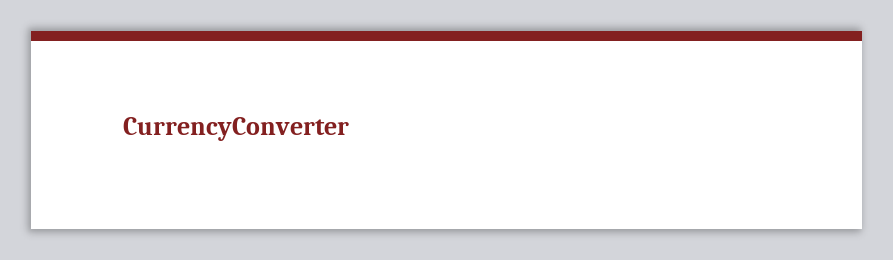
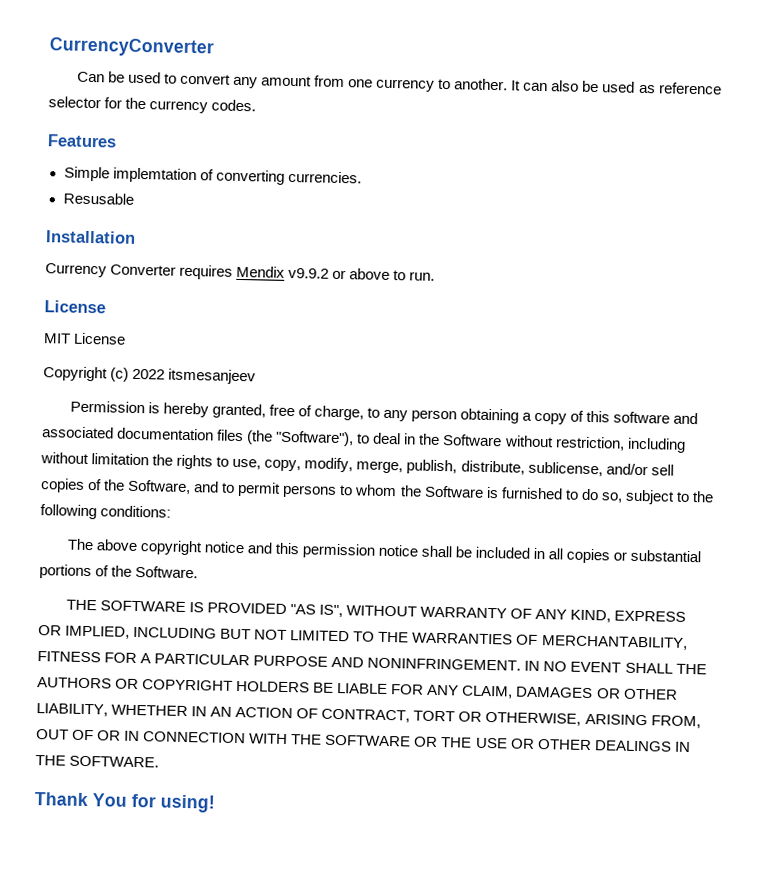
(349, 129) none -> [76,71,722,95] [48,96,257,114] [47,134,117,148] [63,166,362,185] [62,192,134,205] [45,230,136,244] [45,263,436,281] [44,300,106,314] [43,332,127,345] [43,366,257,385] [69,400,699,425] [42,426,686,453] [40,452,674,477] [40,478,714,505] [40,504,172,520] [66,538,702,564] [39,564,199,580] [65,599,687,623] [38,625,688,650] [37,651,707,675] [37,677,678,700] [36,703,701,729] [36,729,691,753] [35,755,160,768] [34,792,215,813] // Can be used to convert any amount from one currency to another. It can also be used as reference selector for the currency codes. // Features // Simple implemtation of converting currencies. // Resusable // Installation // Currency Converter requires Mendix v9.9.2 or above to run. // License // MIT License // Copyright (c) 2022 itsmesanjeev // Permission is hereby granted, free of charge, to any person obtaining a copy of this software and associated documentation files (the "Software"), to deal in the Software without restriction, including without limitation the rights to use, copy, modify, merge, publish, distribute, sublicense, and/or sell copies of the Software, and to permit persons to whom the Software is furnished to do so, subject to the following conditions: // The above copyright notice and this permission notice shall be included in all copies or substantial portions of the Software. // THE SOFTWARE IS PROVIDED "AS IS", WITHOUT WARRANTY OF ANY KIND, EXPRESS OR IMPLIED, INCLUDING BUT NOT LIMITED TO THE WARRANTIES OF MERCHANTABILITY, FITNESS FOR A PARTICULAR PURPOSE AND NONINFRINGEMENT. IN NO EVENT SHALL THE AUTHORS OR COPYRIGHT HOLDERS BE LIABLE FOR ANY CLAIM, DAMAGES OR OTHER LIABILITY, WHETHER IN AN ACTION OF CONTRACT, TORT OR OTHERWISE, ARISING FROM, OUT OF OR IN CONNECTION WITH THE SOFTWARE OR THE USE OR OTHER DEALINGS IN THE SOFTWARE. // Thank You for using!

